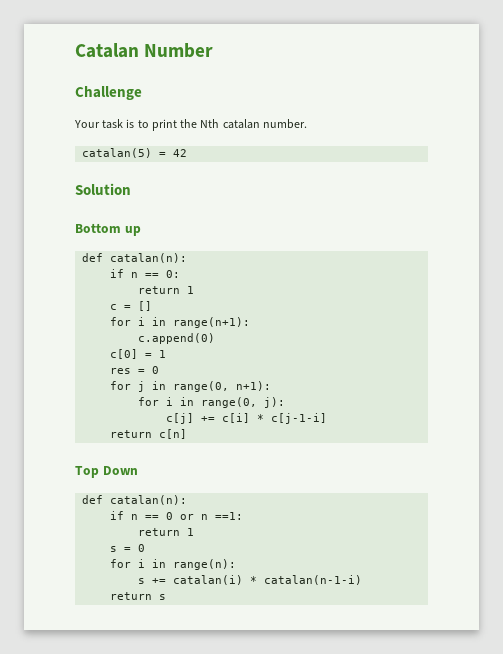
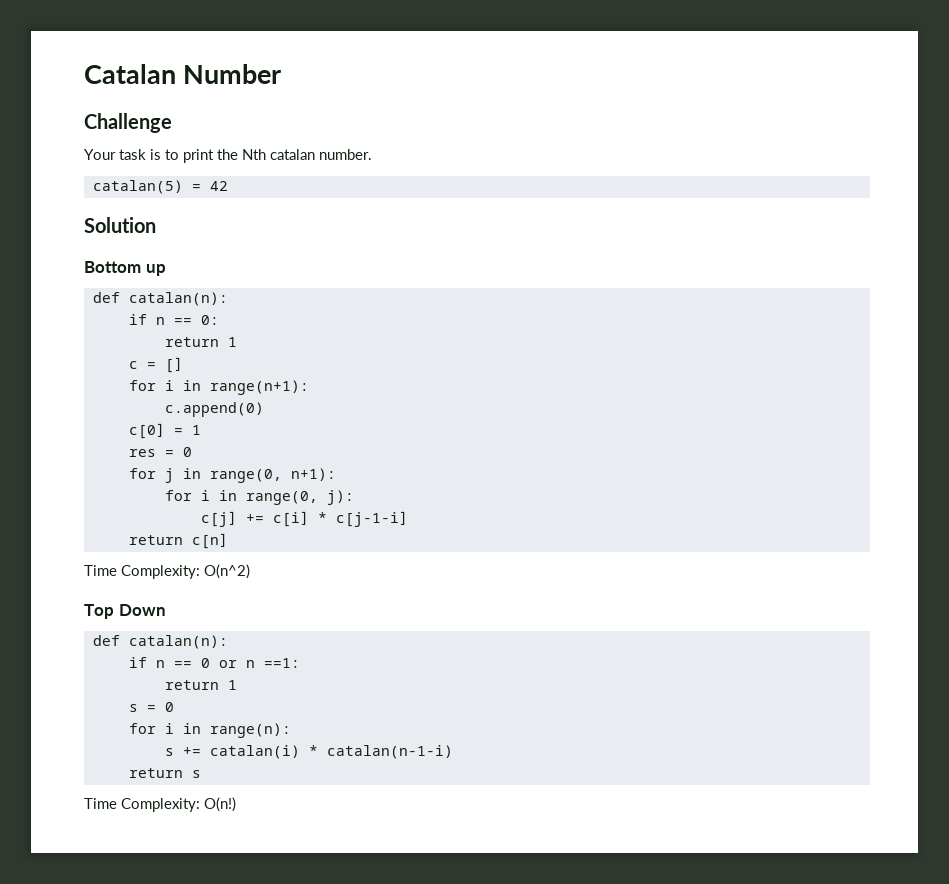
(188, 434) none -> [84,564,250,579] // Time Complexity: O(n^2)
(167, 597) none -> [84,797,236,812] // Time Complexity: O(n!)

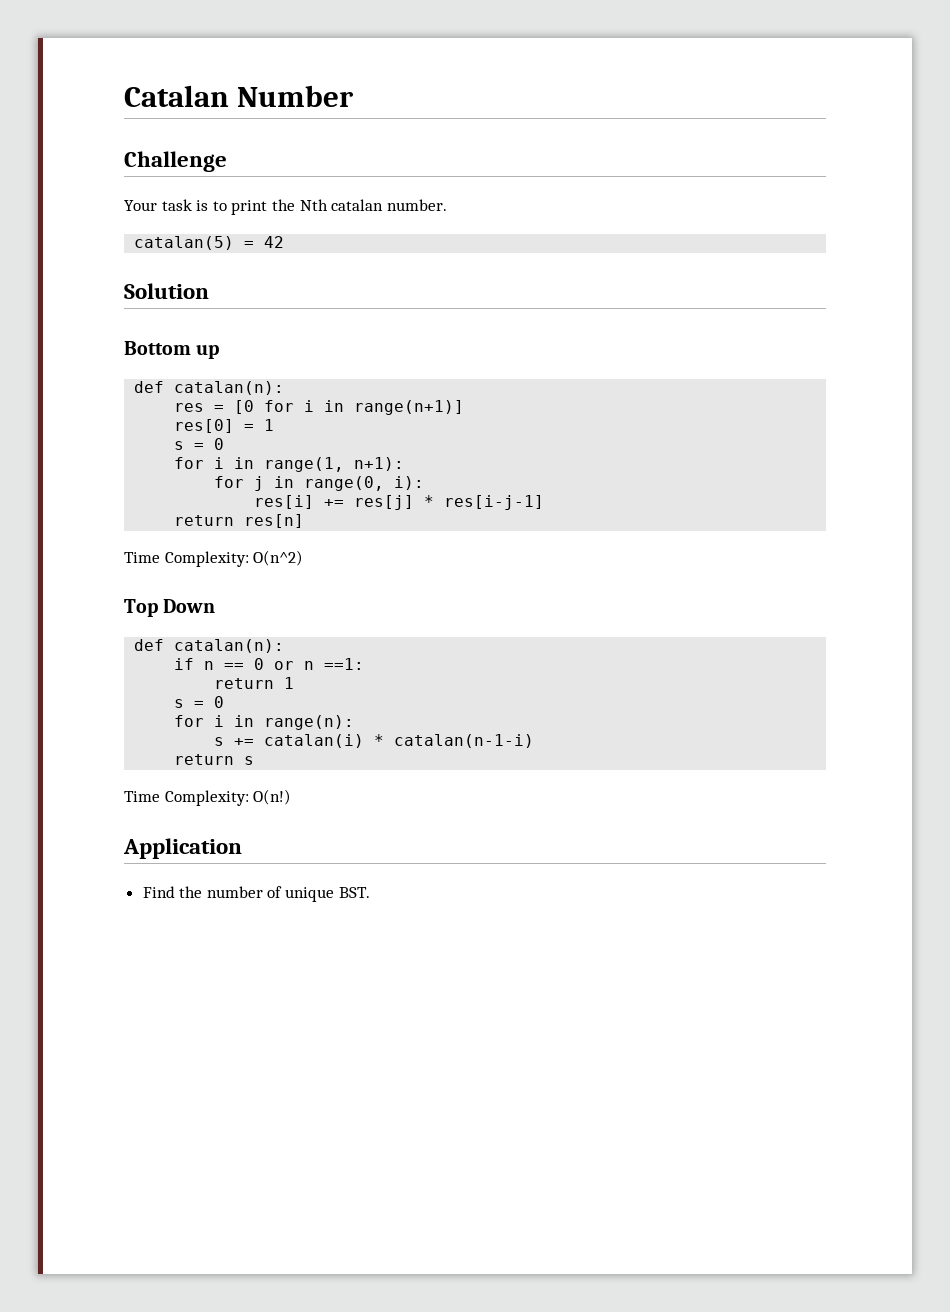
[128,314,219,325] [164,337,237,347] [128,357,183,373] [128,380,309,395] [164,402,264,417] [128,423,201,439] [128,447,192,457] [128,468,336,483] [164,490,354,505] [200,511,408,527] [128,533,228,549] if n == 0: // return 1 // c = [] // for i in range(n+1): // c.append(0) // c[0] = 1 // res = 0 // for j in range(0, n+1): // for i in range(0, j): // c[j] += c[i] * c[j-1-i] // return c[n] -> [174,400,465,415] [174,419,275,433] [174,438,225,450] [174,457,405,472] [214,476,425,491] [254,495,545,510] [174,514,305,528] res = [0 for i in range(n+1)] // res[0] = 1 // s = 0 // for i in range(1, n+1): // for j in range(0, i): // res[i] += res[j] * res[i-j-1] // return res[n]
(236, 804) none -> [123,838,242,859] [142,886,370,902] // Application // Find the number of unique BST.

